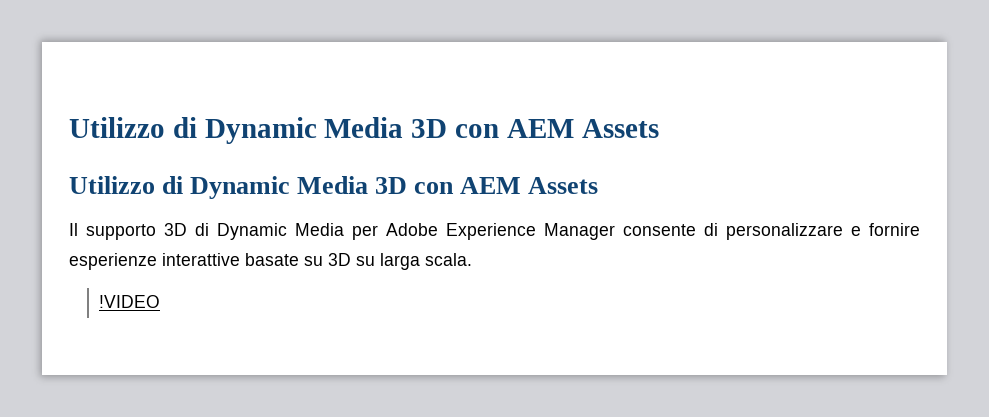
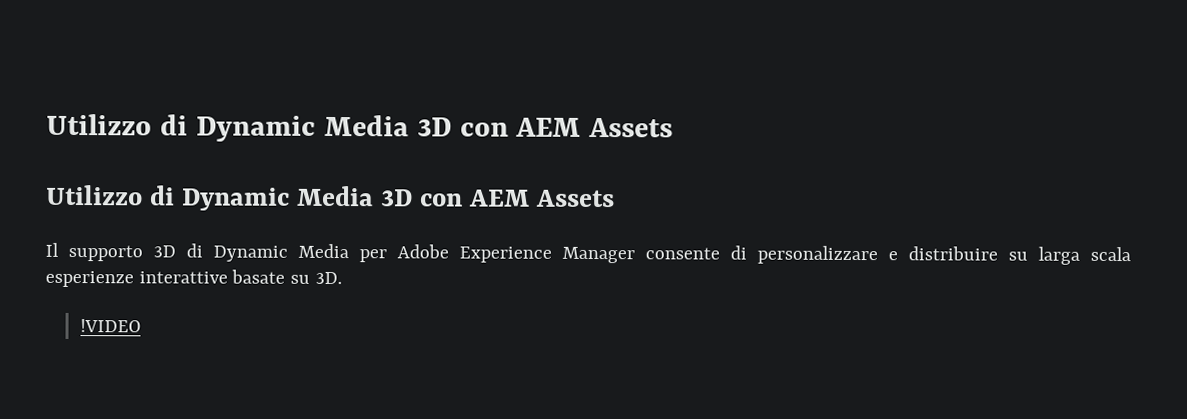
[869,223,920,236] [69,253,472,270] fornire esperienze interattive basate su 3D su larga scala. -> [908,246,1131,265] [45,269,342,288] distribuire su larga scala esperienze interattive basate su 3D.

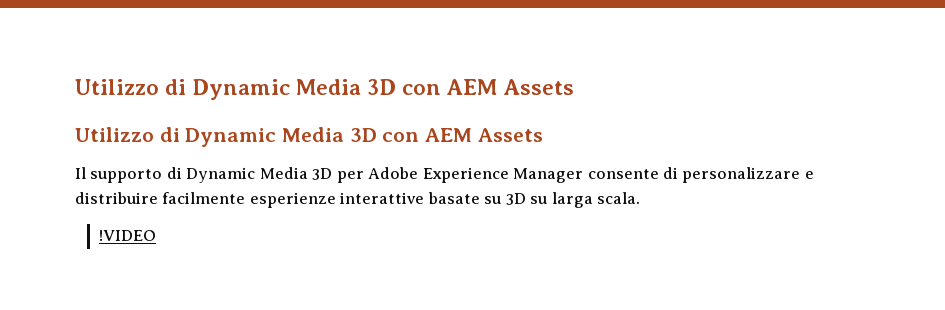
[153,243,349,262] 3D di Dynamic Media -> [166,167,333,183] di Dynamic Media 3D
[1008,246,1131,265] su larga scala -> [162,192,246,204] facilmente
[314,271,342,285] 3D. -> [505,192,641,208] 3D su larga scala.

